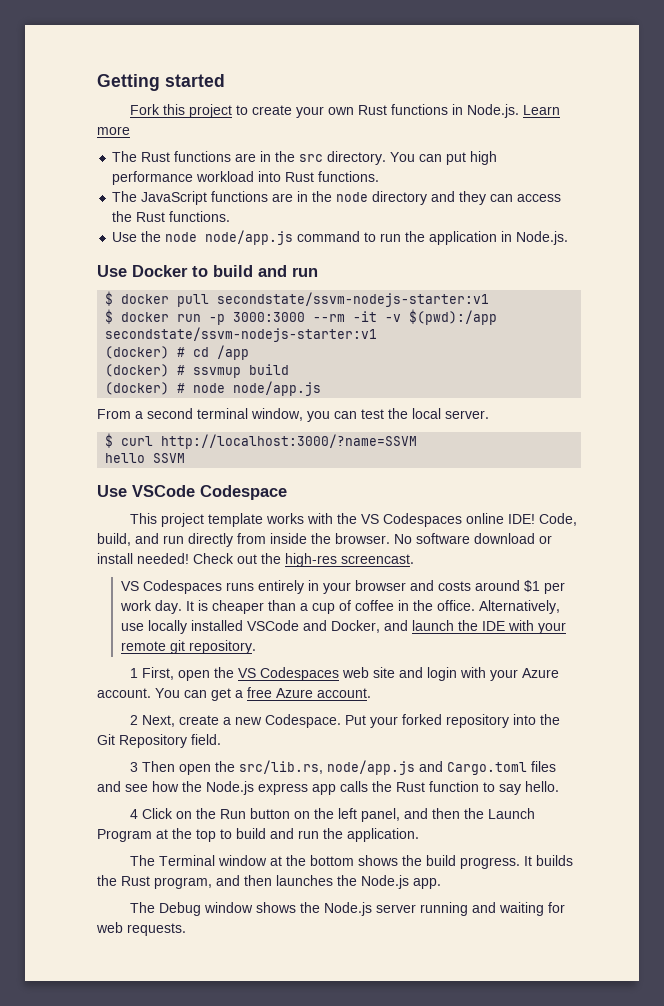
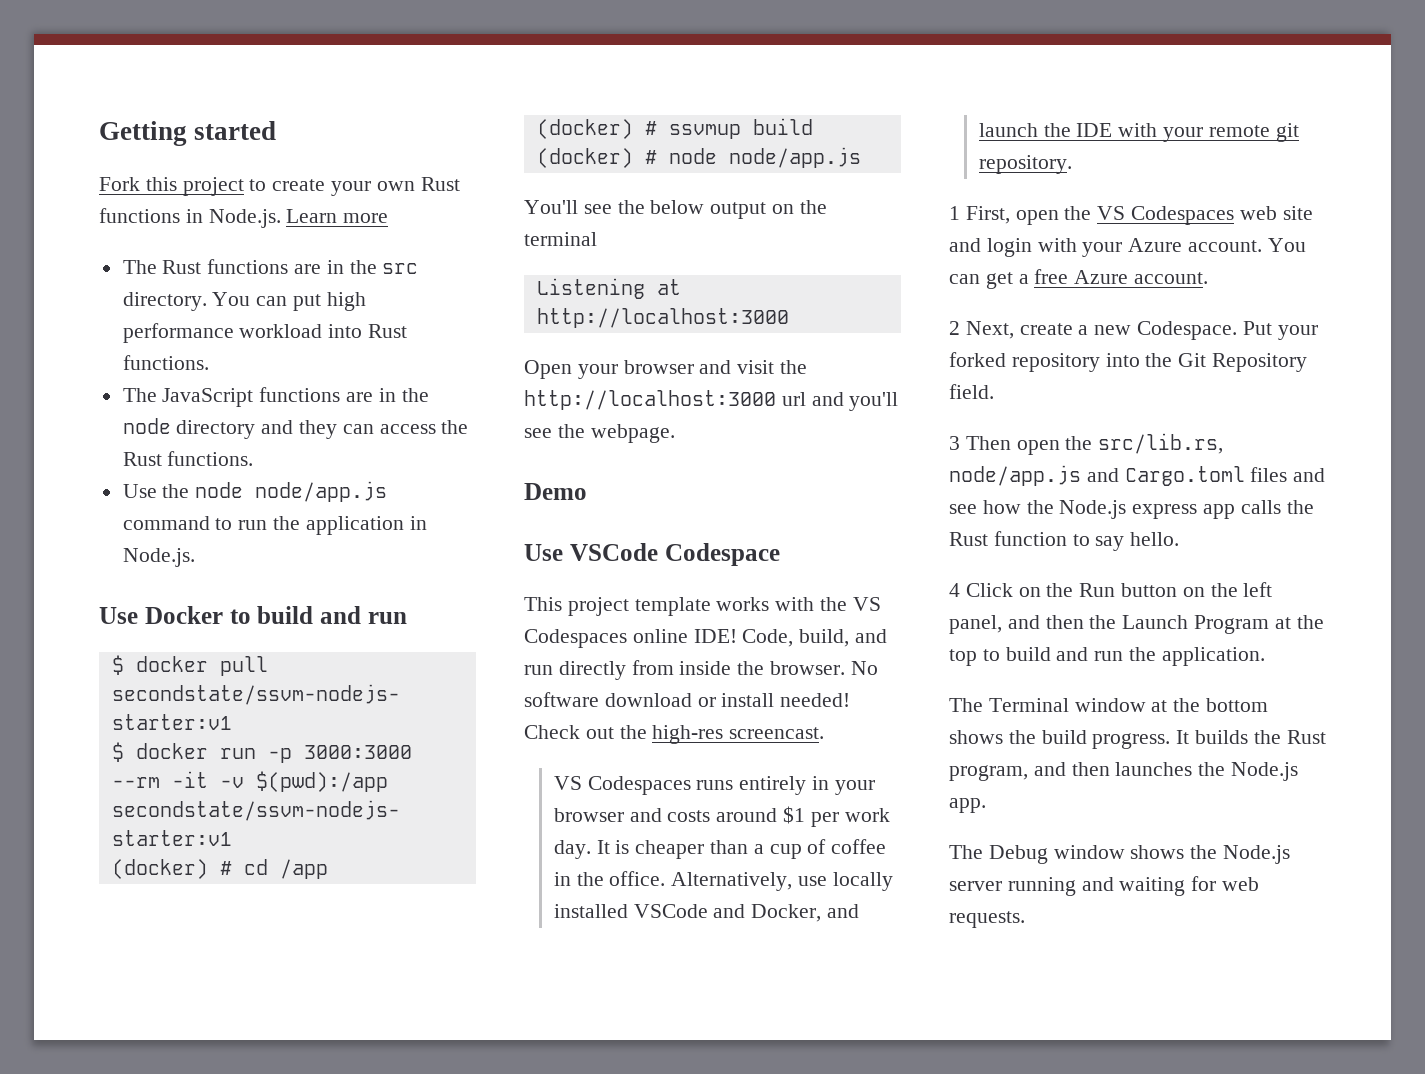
[97,408,489,422] [105,433,418,449] [105,453,186,463] From a second terminal window, you can test the local server. // $ curl http://localhost:3000/?name=SSVM // hello SSVM -> [524,200,827,219] [524,232,597,246] [536,278,681,299] [536,308,789,328] [524,360,808,379] [524,390,899,411] [524,424,675,443] [524,483,587,500] You'll see the below output on the terminal // Listening at http://localhost:3000 // Open your browser and visit the http://localhost:3000 url and you'll see the webpage. // Demo

